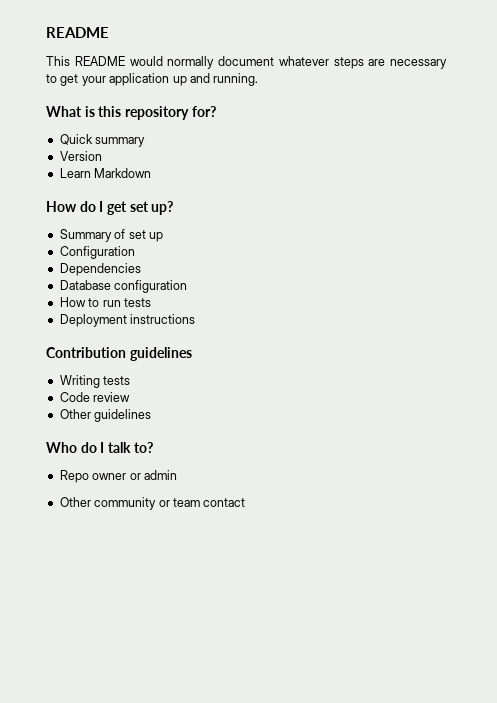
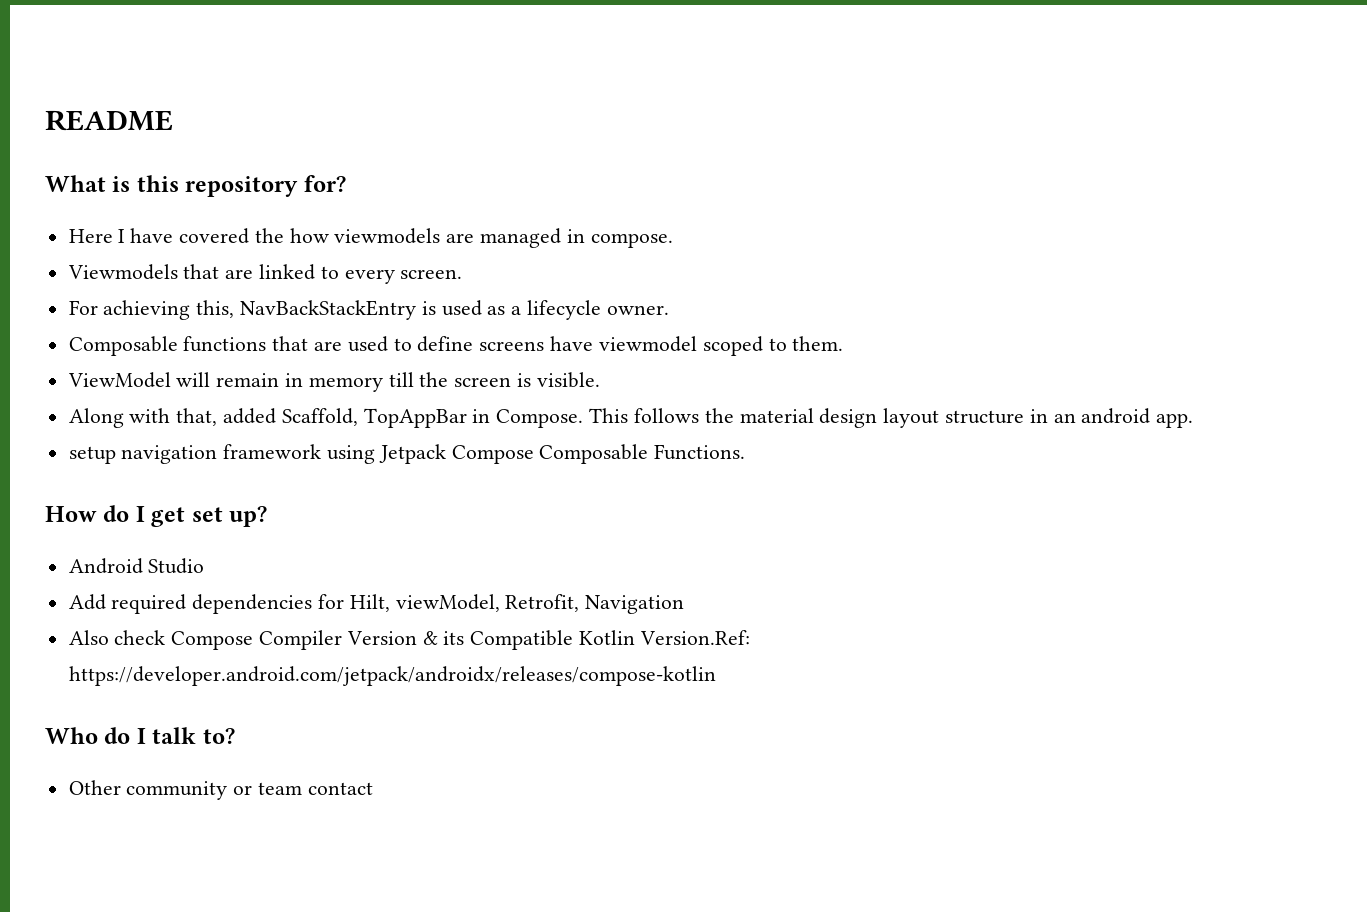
[46,27,109,38] [46,56,447,69] [46,73,259,86] README // This README would normally document whatever steps are necessary to get your application up and running. -> [45,110,173,131] README
[59,134,146,147] [59,151,102,161] [59,168,152,178] Quick summary // Version // Learn Markdown -> [68,228,673,248] [67,264,463,284] [68,300,669,320] [68,336,844,356] [67,372,600,392] [68,408,1194,428] [68,444,746,464] Here I have covered the how viewmodels are managed in compose. // Viewmodels that are linked to every screen. // For achieving this, NavBackStackEntry is used as a lifecycle owner. // Composable functions that are used to define screens have viewmodel scoped to them. // ViewModel will remain in memory till the screen is visible. // Along with that, added Scaffold, TopAppBar in Compose. This follows the material design layout structure in an android app. // setup navigation framework using Jetpack Compose Composable Functions.
[59,229,163,242] [59,246,135,259] [59,263,141,276] [59,280,188,293] [59,297,151,307] [59,314,196,327] [46,347,192,361] [59,375,131,388] [59,392,131,402] [59,409,152,422] Summary of set up // Configuration // Dependencies // Database configuration // How to run tests // Deployment instructions // Contribution guidelines // Writing tests // Code review // Other guidelines -> [68,558,205,574] [68,594,685,614] [68,630,750,650] [68,666,716,686] Android Studio // Add required dependencies for Hilt, viewModel, Retrofit, Navigation // Also check Compose Compiler Version & its Compatible Kotlin Version.Ref: https://developer.android.com/jetpack/androidx/releases/compose-kotlin
[59,470,177,483] // Repo owner or admin -> (235, 736) none

